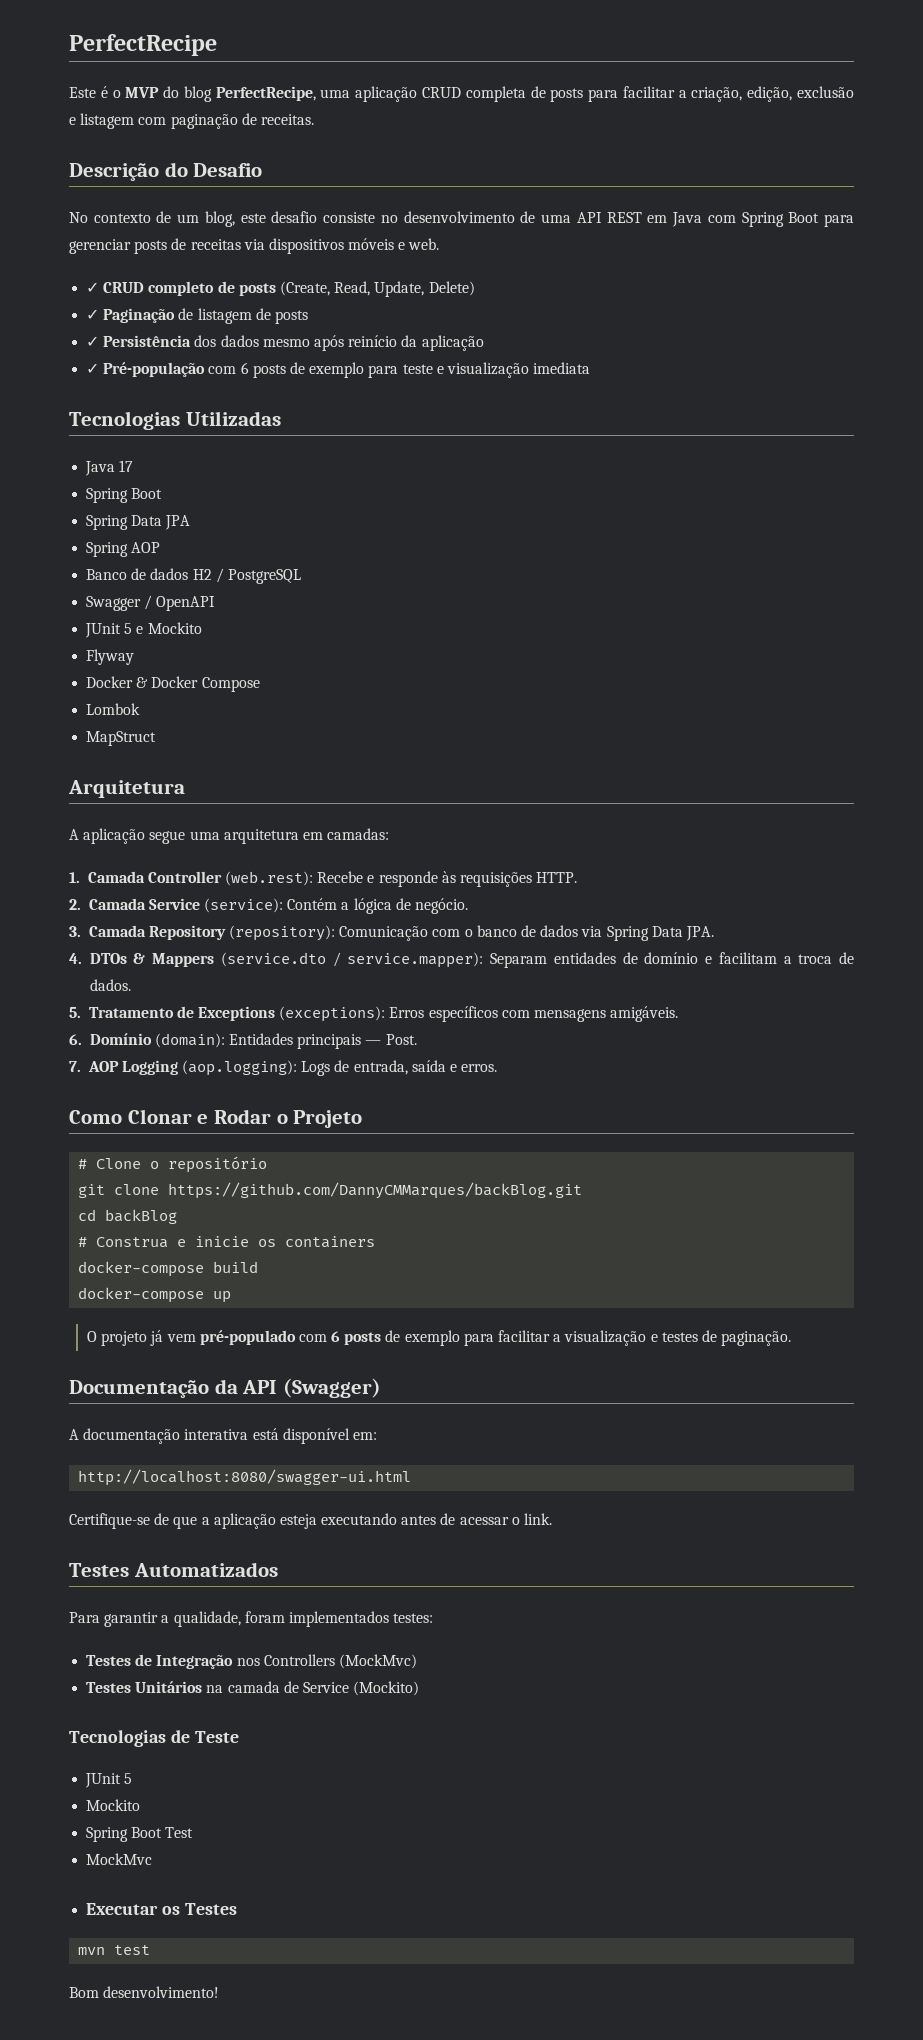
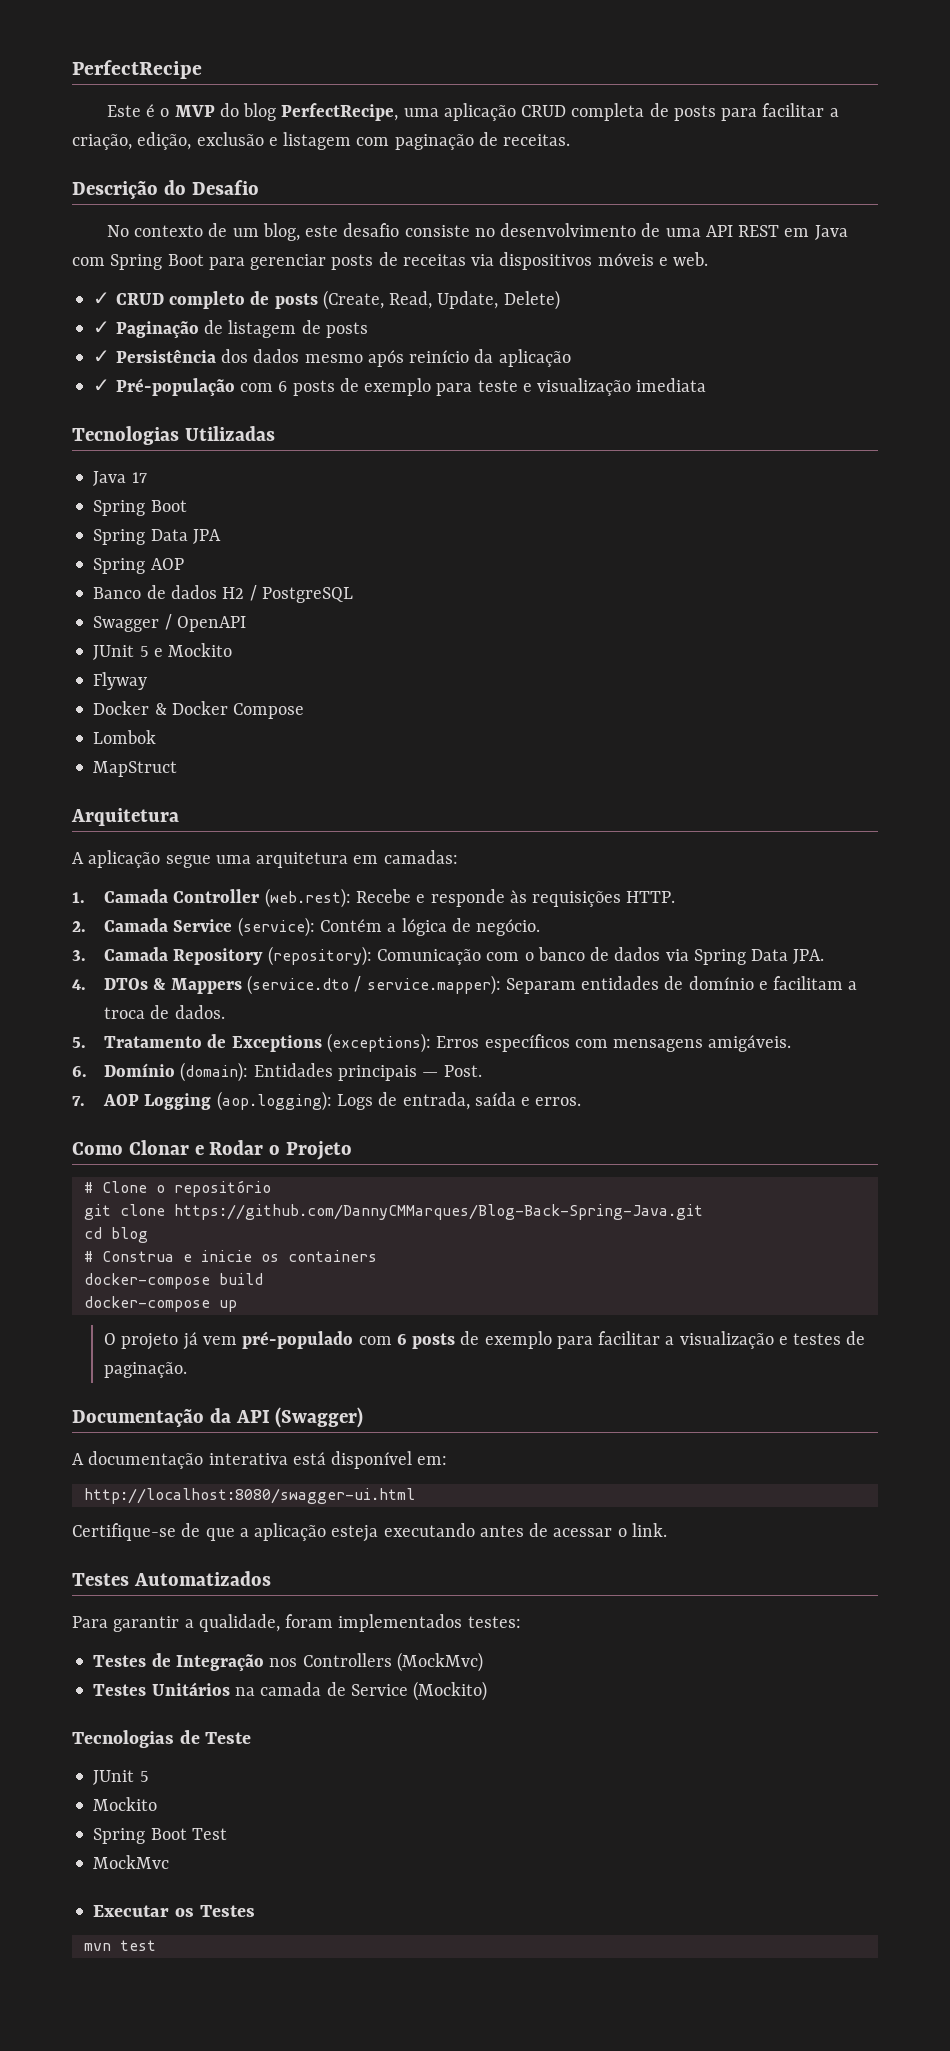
[168,1182,583,1199] https://github.com/DannyCMMarques/backBlog.git -> [173,1204,703,1220] https://github.com/DannyCMMarques/Blog-Back-Spring-Java.git
[105,1209,178,1224] backBlog -> [110,1227,148,1243] blog
[69,1986,220,1998] // Bom desenvolvimento! -> (156, 1945) none

